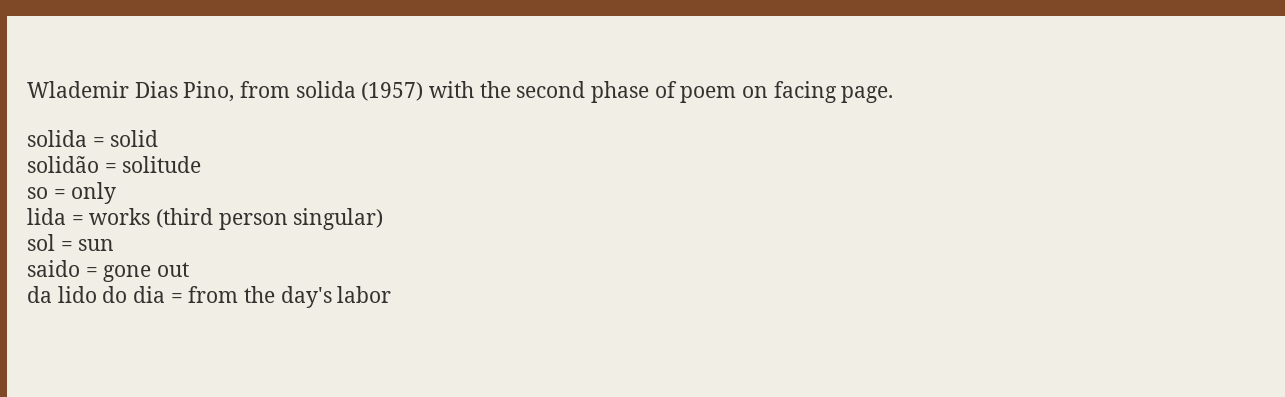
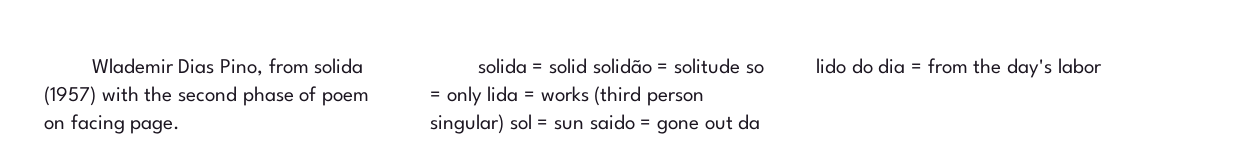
(159, 138) // -> (588, 66) none
(202, 164) // -> (741, 66) none
(117, 193) // -> (482, 96) none
(384, 219) // -> (504, 124) none
(115, 245) // -> (585, 125) none
(190, 269) // -> (733, 123) none

